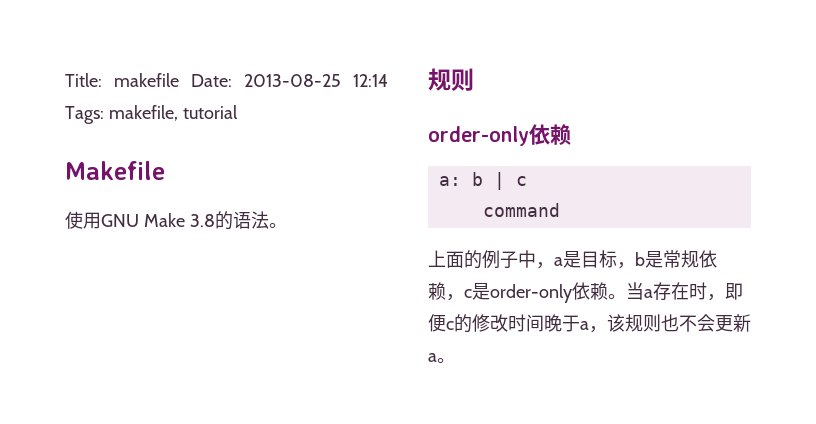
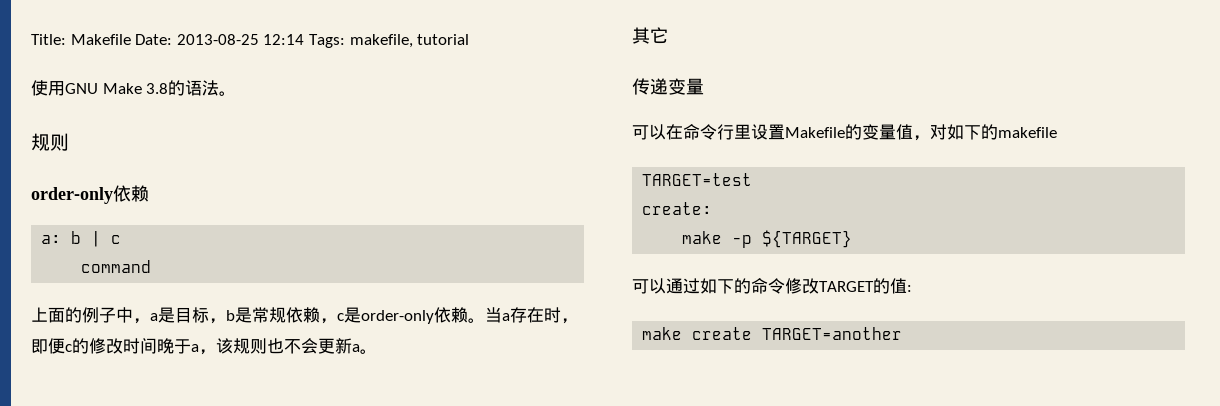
[114,73,179,87] makefile -> [70,34,131,45] Makefile
[65,161,165,180] // Makefile -> (470, 39) none
(455, 360) none -> [632,27,668,44] [632,78,704,95] [632,124,1057,141] [642,173,753,186] [642,202,713,215] [682,230,853,248] [632,278,912,294] [642,327,903,340] // 其它 // 传递变量 // 可以在命令行里设置Makefile的变量值，对如下的makefile // TARGET=test // create: // make -p ${TARGET} // 可以通过如下的命令修改TARGET的值: // make create TARGET=another

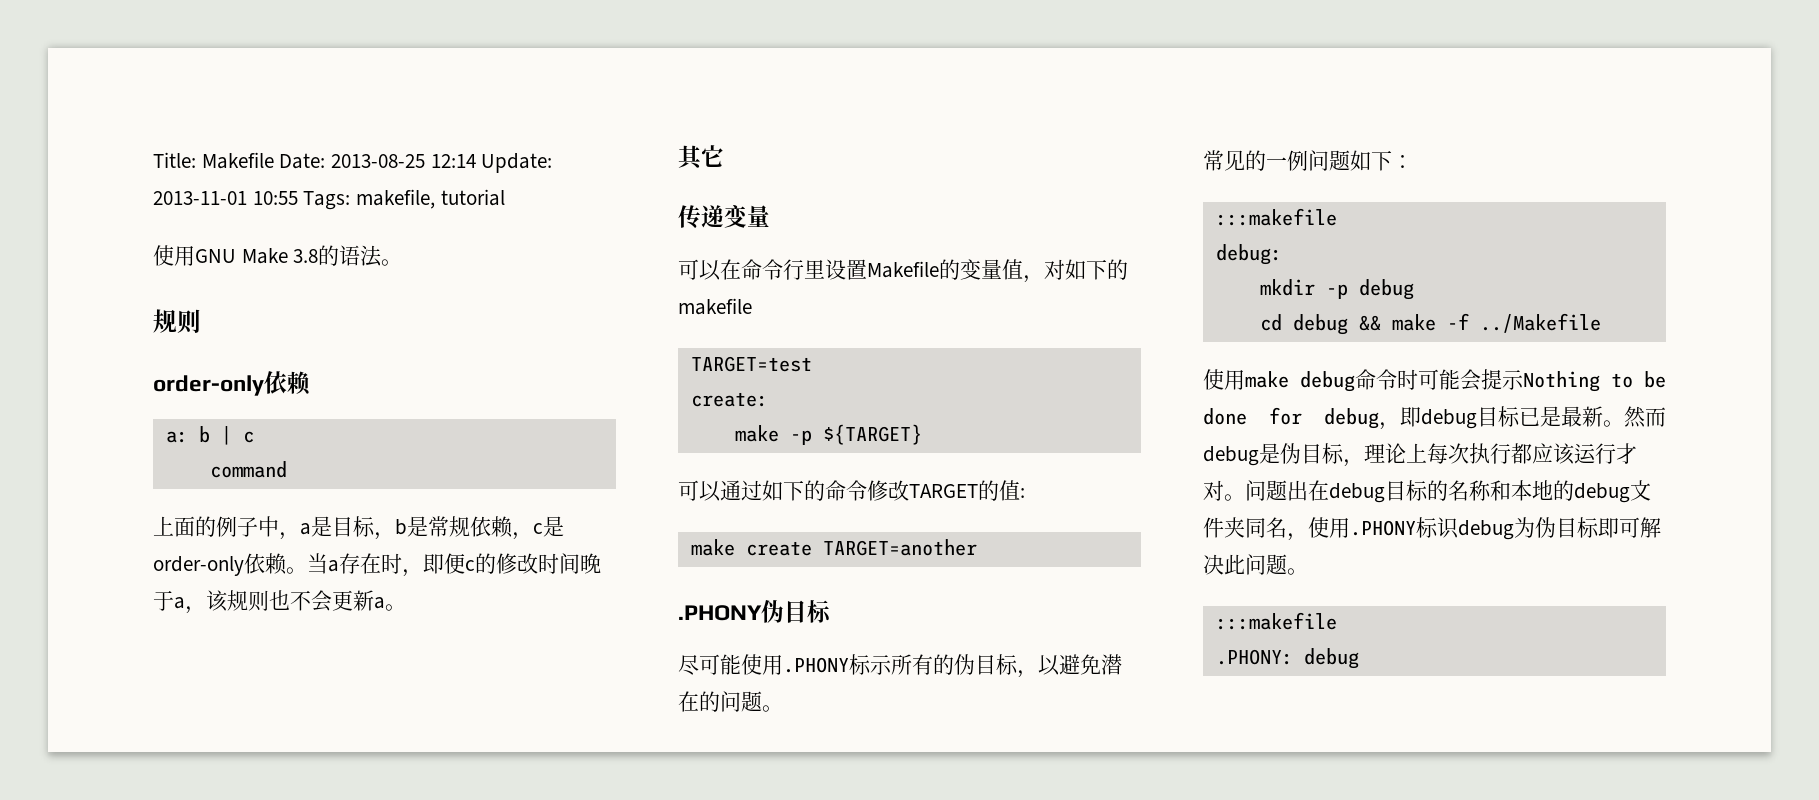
(305, 39) none -> [481,153,553,173] [153,191,298,205] Update: 2013-11-01 10:55
(903, 333) none -> [678,600,832,623] [678,654,1122,678] [678,691,783,712] [1203,150,1413,171] [1215,208,1337,226] [1215,244,1282,265] [1259,279,1414,300] [1259,313,1601,335] [1203,369,1666,392] [1203,406,1666,430] [1203,443,1637,467] [1203,480,1651,503] [1203,517,1661,541] [1203,554,1308,575] [1215,612,1337,630] [1215,648,1359,669] // .PHONY伪目标 // 尽可能使用.PHONY标示所有的伪目标，以避免潜在的问题。 // 常见的一例问题如下： // :::makefile // debug: // mkdir -p debug // cd debug && make -f ../Makefile // 使用make debug命令时可能会提示Nothing to be done for debug，即debug目标已是最新。然而debug是伪目标，理论上每次执行都应该运行才对。问题出在debug目标的名称和本地的debug文件夹同名，使用.PHONY标识debug为伪目标即可解决此问题。 // :::makefile // .PHONY: debug

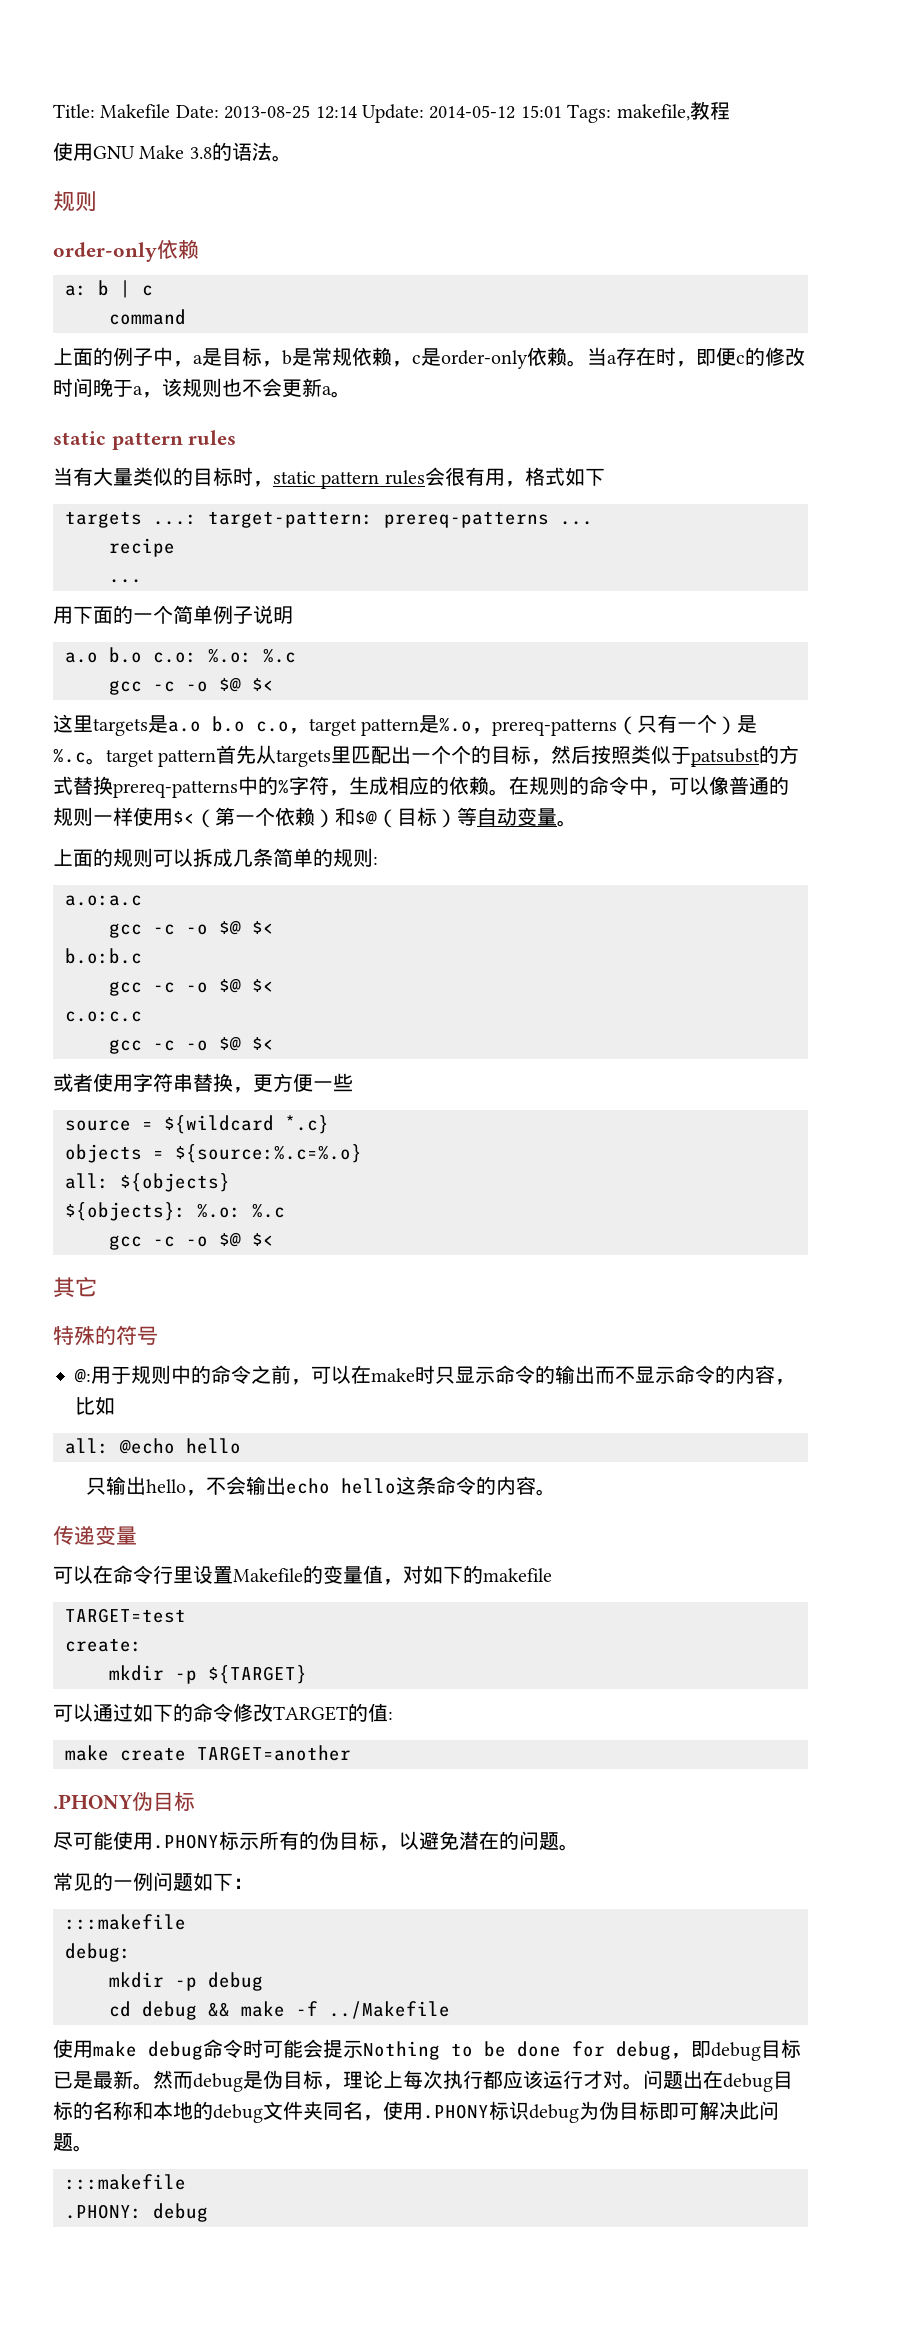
[153,191,298,205] 2013-11-01 10:55 -> [429,105,562,119] 2014-05-12 15:01
[440,189,505,206] tutorial -> [689,101,730,120] 教程
[678,145,724,170] 其它 -> [53,430,237,450] [53,467,605,489] [65,511,593,528] [109,538,175,557] [109,579,142,583] [53,605,293,624] [65,647,296,663] [109,677,274,695] [53,714,758,736] [53,745,800,767] [53,776,789,798] [53,807,577,828] [53,848,378,867] [65,895,142,906] [109,920,274,938] [65,948,142,964] [109,978,274,996] [65,1011,142,1022] [109,1036,274,1054] [53,1073,353,1093] [65,1115,329,1134] [65,1144,362,1163] [65,1173,230,1192] [65,1202,285,1221] [109,1232,274,1250] [53,1277,97,1298] [53,1325,158,1346] [74,1365,795,1385] [75,1396,115,1415] [65,1438,241,1454] [86,1476,557,1496] static pattern rules // 当有大量类似的目标时，static pattern rules会很有用，格式如下 // targets ...: target-pattern: prereq-patterns ... // recipe // ... // 用下面的一个简单例子说明 // a.o b.o c.o: %.o: %.c // gcc -c -o $@ $< // 这里targets是a.o b.o c.o，target pattern是%.o，prereq-patterns（只有一个）是%.c。target pattern首先从targets里匹配出一个个的目标，然后按照类似于patsubst的方式替换prereq-patterns中的%字符，生成相应的依赖。在规则的命令中，可以像普通的规则一样使用$<（第一个依赖）和$@（目标）等自动变量。 // 上面的规则可以拆成几条简单的规则: // a.o:a.c // gcc -c -o $@ $< // b.o:b.c // gcc -c -o $@ $< // c.o:c.c // gcc -c -o $@ $< // 或者使用字符串替换，更方便一些 // source = ${wildcard *.c} // objects = ${source:%.c=%.o} // all: ${objects} // ${objects}: %.o: %.c // gcc -c -o $@ $< // 其它 // 特殊的符号 // @:用于规则中的命令之前，可以在make时只显示命令的输出而不显示命令的内容，比如 // all: @echo hello // 只输出hello，不会输出echo hello这条命令的内容。
[734,425,779,442] make -> [109,1665,164,1681] mkdir

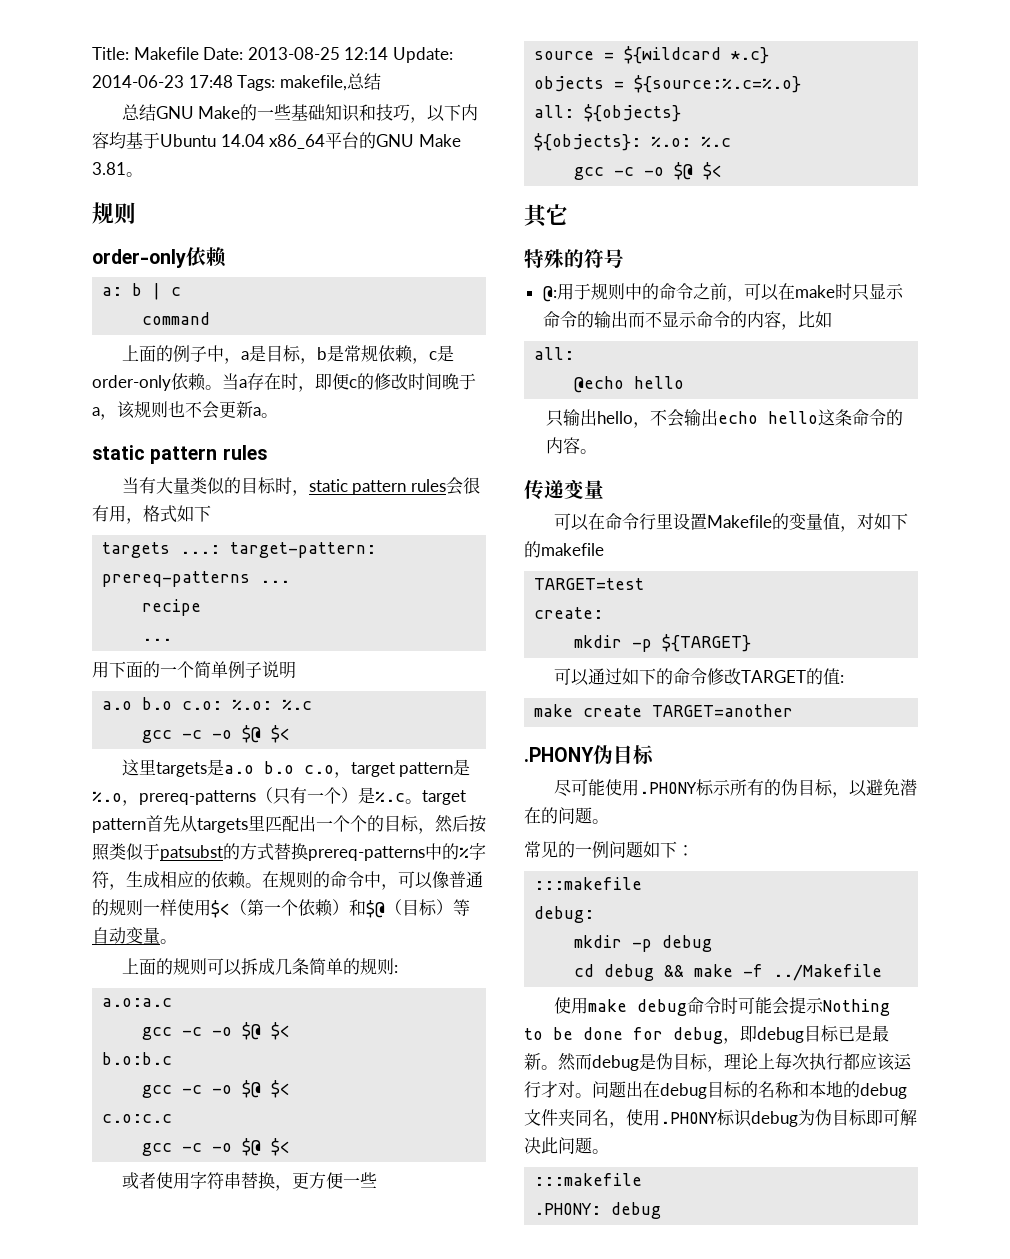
[429,101,730,123] [53,142,272,161] 2014-05-12 15:01 Tags: makefile,教程 // 使用GNU Make 3.8的语法 -> [92,73,381,91] [121,104,479,123] [92,132,461,149] [92,162,126,175] 2014-06-23 17:48 Tags: makefile,总结 // 总结GNU Make的一些基础知识和技巧，以下内容均基于Ubuntu 14.04 x86_64平台的GNU Make 3.81
(109, 1446) none -> (575, 353) //

